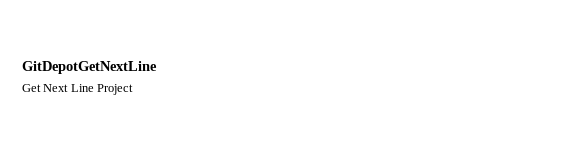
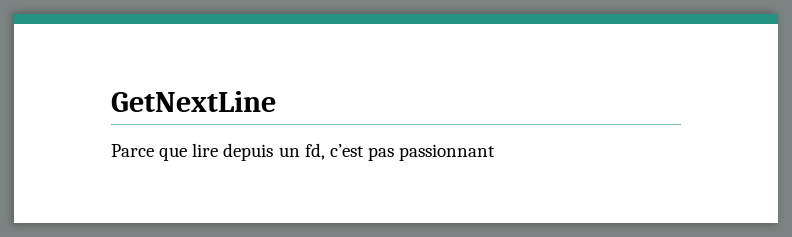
[22,61,157,74] [22,84,134,95] GitDepotGetNextLine // Get Next Line Project -> [111,91,276,112] [111,143,496,161] GetNextLine // Parce que lire depuis un fd, c’est pas passionnant

